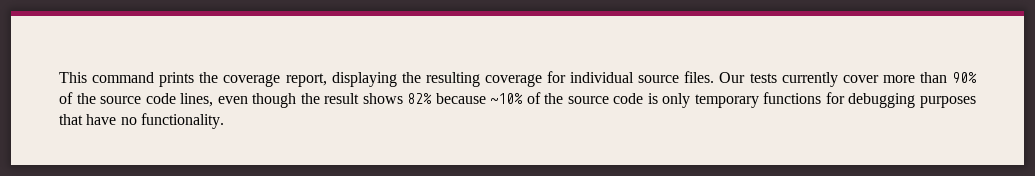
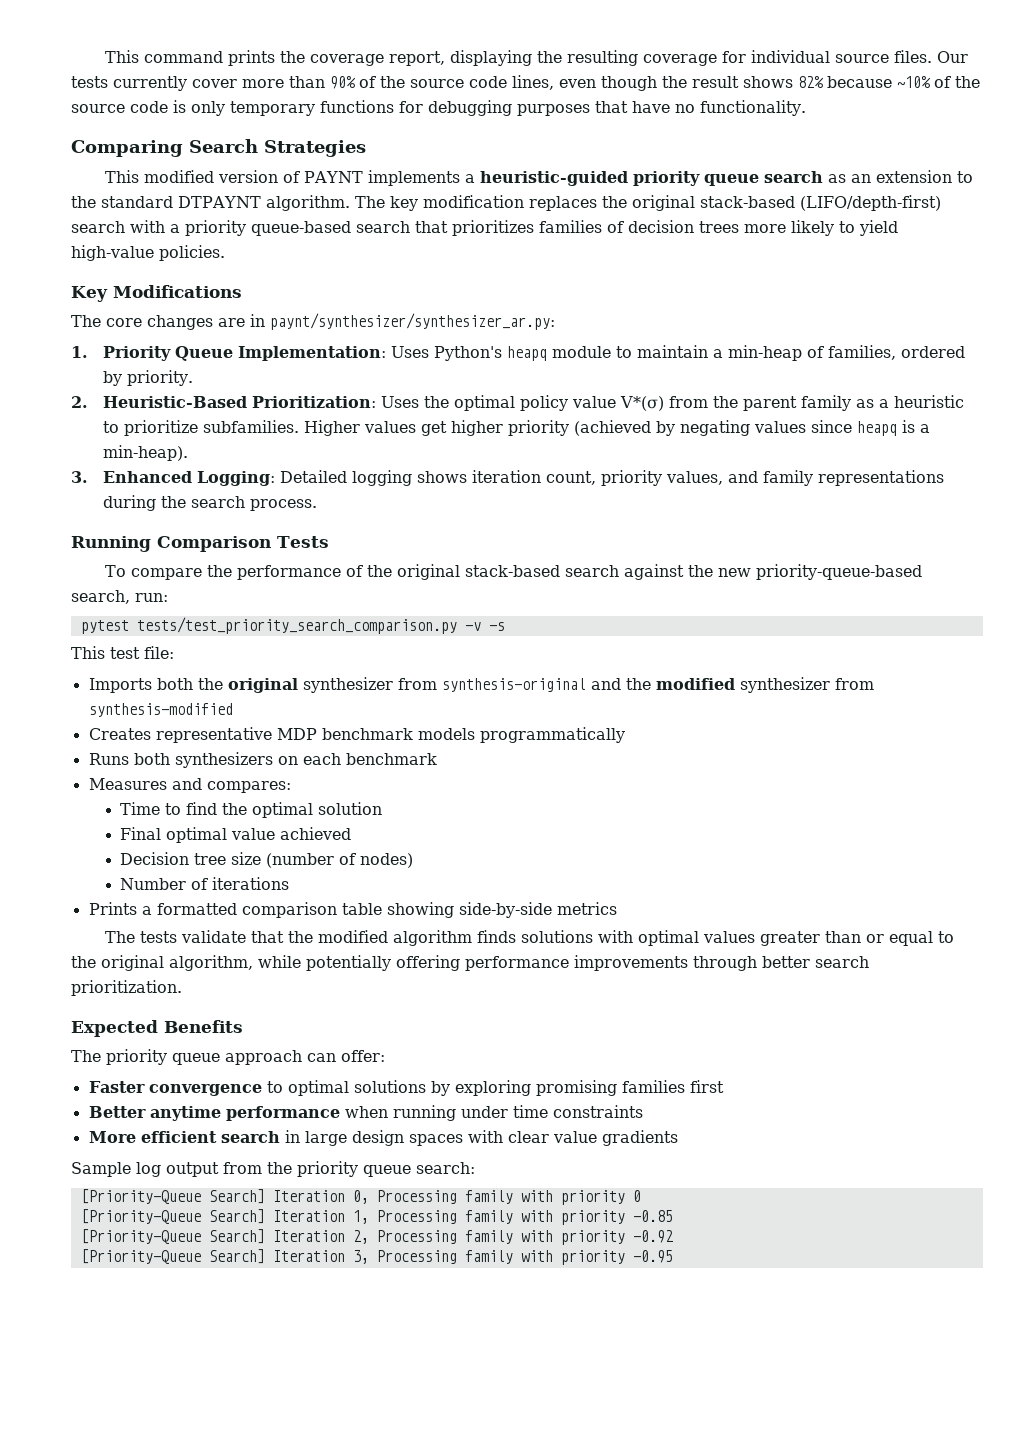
(224, 121) none -> [71,139,366,157] [104,170,973,186] [71,195,941,211] [71,220,898,236] [71,245,225,261] [71,285,242,302] [71,313,555,330] [71,345,965,361] [102,370,193,386] [71,395,964,411] [102,420,930,436] [102,445,188,461] [71,470,944,486] [102,495,317,511] [71,536,329,552] [104,564,922,580] [71,590,168,604] [80,617,505,634] [71,646,174,659] [88,677,874,693] [88,703,233,717] [88,727,625,743] [88,752,437,768] [88,778,291,793] [120,802,383,818] [120,827,352,843] [120,852,414,868] [120,877,290,890] [88,902,617,918] [104,930,954,946] [71,955,869,971] [71,980,182,996] [71,1020,243,1037] [71,1049,385,1065] [88,1080,724,1096] [88,1105,643,1121] [88,1130,678,1146] [71,1161,475,1177] [80,1189,641,1205] [80,1209,673,1225] [80,1229,673,1245] [80,1249,673,1265] // Comparing Search Strategies // This modified version of PAYNT implements a heuristic-guided priority queue search as an extension to the standard DTPAYNT algorithm. The key modification replaces the original stack-based (LIFO/depth-first) search with a priority queue-based search that prioritizes families of decision trees more likely to yield high-value policies. // Key Modifications // The core changes are in paynt/synthesizer/synthesizer_ar.py: // 1. Priority Queue Implementation: Uses Python's heapq module to maintain a min-heap of families, ordered by priority. // 2. Heuristic-Based Prioritization: Uses the optimal policy value V*(σ) from the parent family as a heuristic to prioritize subfamilies. Higher values get higher priority (achieved by negating values since heapq is a min-heap). // 3. Enhanced Logging: Detailed logging shows iteration count, priority values, and family representations during the search process. // Running Comparison Tests // To compare the performance of the original stack-based search against the new priority-queue-based search, run: // pytest tests/test_priority_search_comparison.py -v -s // This test file: // Imports both the original synthesizer from synthesis-original and the modified synthesizer from synthesis-modified // Creates representative MDP benchmark models programmatically // Runs both synthesizers on each benchmark // Measures and compares: // Time to find the optimal solution // Final optimal value achieved // Decision tree size (number of nodes) // Number of iterations // Prints a formatted comparison table showing side-by-side metrics // The tests validate that the modified algorithm finds solutions with optimal values greater than or equal to the original algorithm, while potentially offering performance improvements through better search prioritization. // Expected Benefits // The priority queue approach can offer: // Faster convergence to optimal solutions by exploring promising families first // Better anytime performance when running under time constraints // More efficient search in large design spaces with clear value gradients // Sample log output from the priority queue search: // [Priority-Queue Search] Iteration 0, Processing family with priority 0 // [Priority-Queue Search] Iteration 1, Processing family with priority -0.85 // [Priority-Queue Search] Iteration 2, Processing family with priority -0.92 // [Priority-Queue Search] Iteration 3, Processing family with priority -0.95

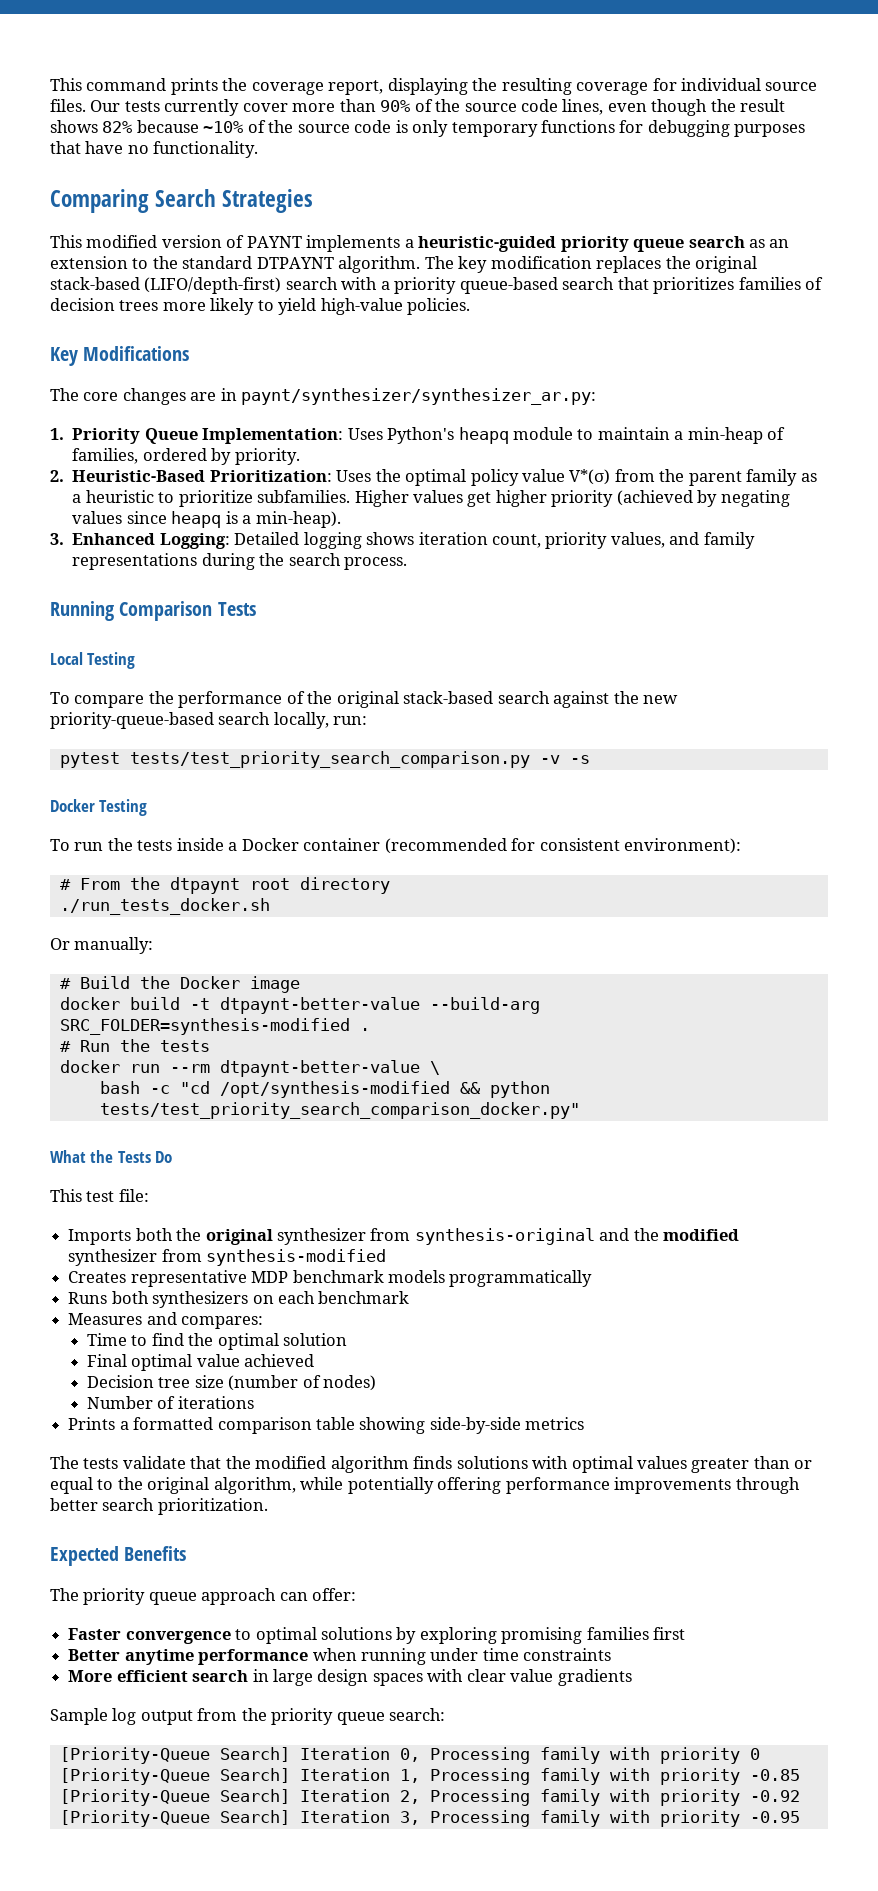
(329, 542) none -> [50,652,136,669] // Local Testing
[71,590,130,604] search, -> [218,712,329,729] search locally,
(505, 626) none -> [50,799,148,816] [50,838,742,854] [59,877,390,894] [59,898,270,915] [50,937,154,954] [59,976,300,993] [59,997,540,1014] [59,1018,370,1035] [59,1039,210,1052] [59,1060,440,1077] [99,1081,550,1098] [99,1102,580,1119] [50,1150,173,1163] // Docker Testing // To run the tests inside a Docker container (recommended for consistent environment): // # From the dtpaynt root directory // ./run_tests_docker.sh // Or manually: // # Build the Docker image // docker build -t dtpaynt-better-value --build-arg SRC_FOLDER=synthesis-modified . // # Run the tests // docker run --rm dtpaynt-better-value \ // bash -c "cd /opt/synthesis-modified && python tests/test_priority_search_comparison_docker.py" // What the Tests Do

